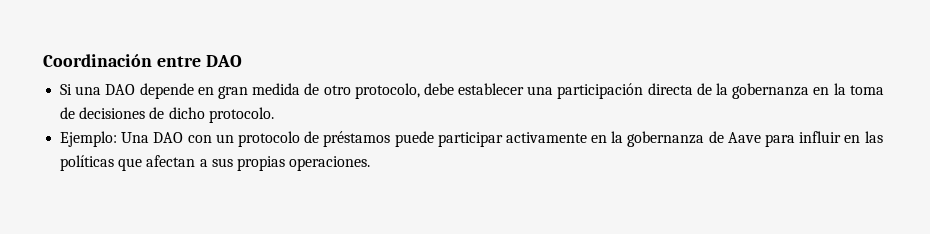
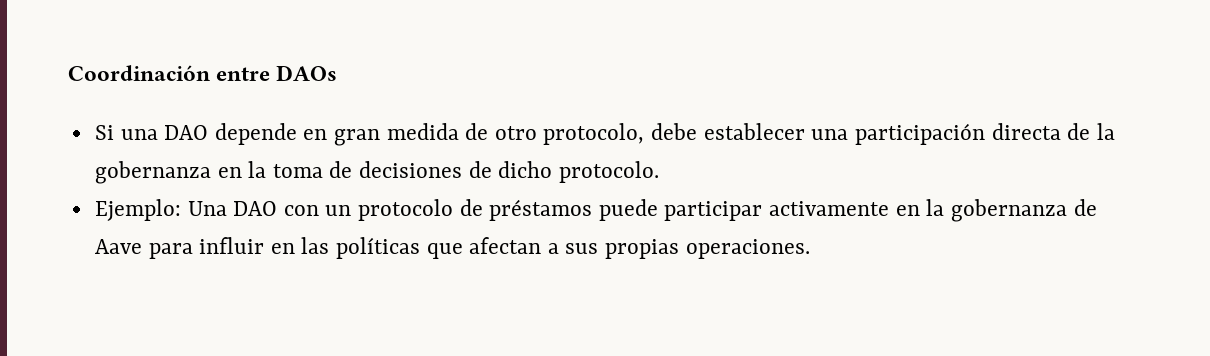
[205,55,242,67] DAO -> [276,65,338,81] DAOs

